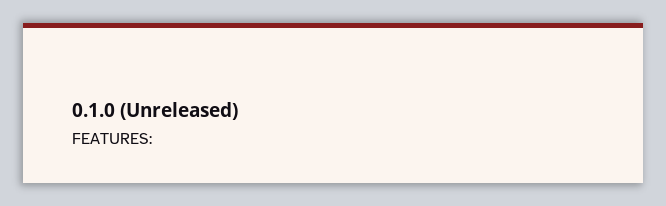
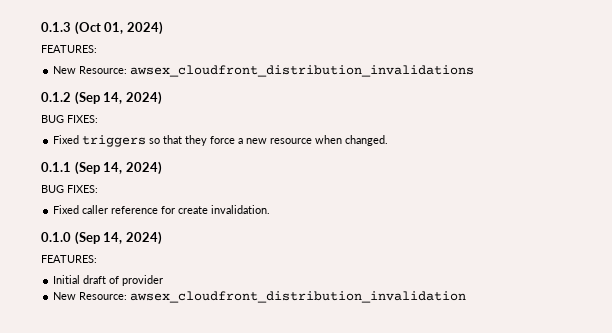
[72,102,238,120] [72,133,152,144] 0.1.0 (Unreleased) // FEATURES: -> [41,21,163,35] [41,45,97,53] [53,65,475,77] [41,91,162,105] [41,115,98,123] [53,135,389,147] [41,161,162,175] [41,185,98,193] [53,205,271,214] [41,231,162,245] [41,255,97,263] [53,275,164,286] [53,291,467,303] 0.1.3 (Oct 01, 2024) // FEATURES: // New Resource: awsex_cloudfront_distribution_invalidations // 0.1.2 (Sep 14, 2024) // BUG FIXES: // Fixed triggers so that they force a new resource when changed. // 0.1.1 (Sep 14, 2024) // BUG FIXES: // Fixed caller reference for create invalidation. // 0.1.0 (Sep 14, 2024) // FEATURES: // Initial draft of provider // New Resource: awsex_cloudfront_distribution_invalidation

